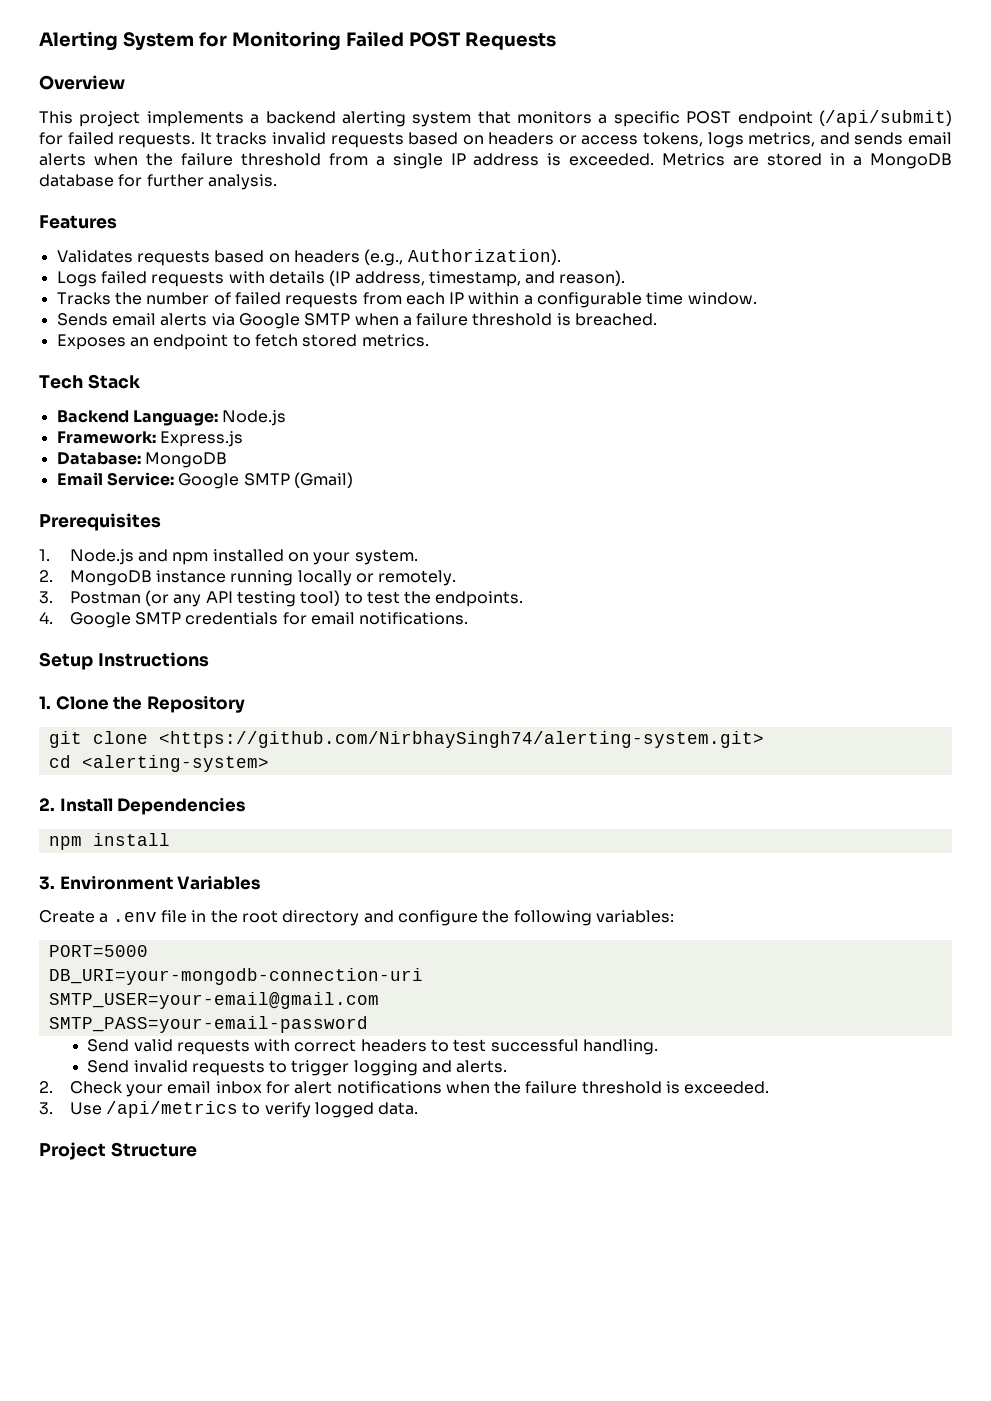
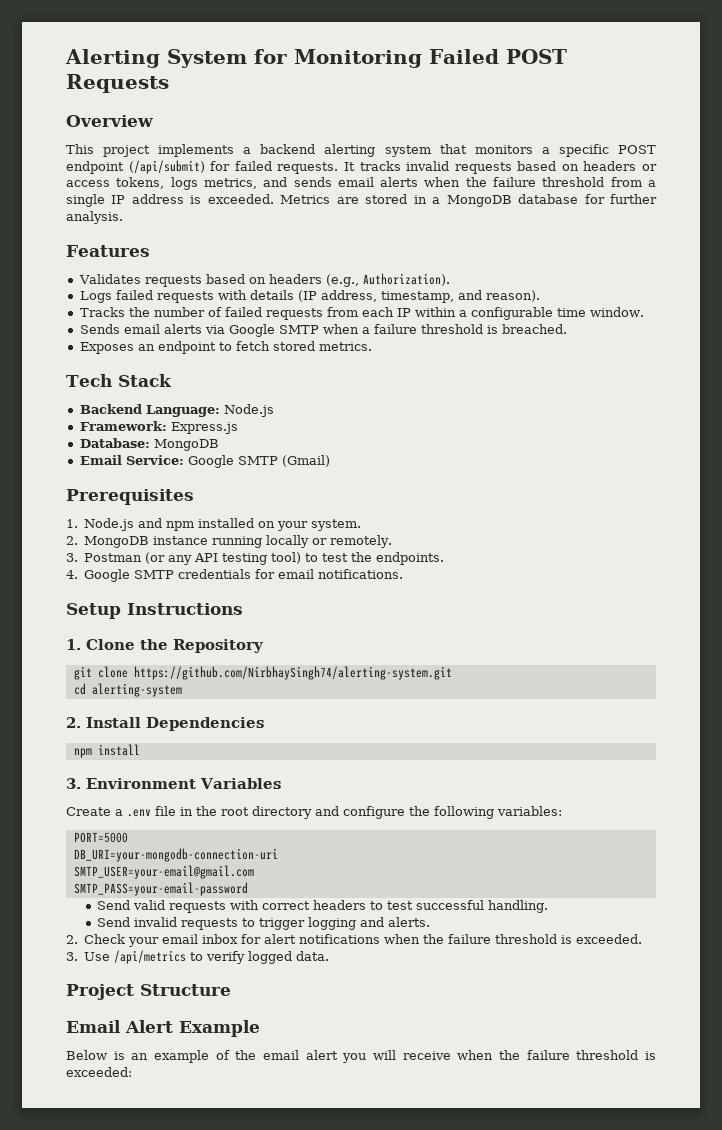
[158,731,764,748] <https://github.com/NirbhaySingh74/alerting-system.git> -> [133,666,452,680] https://github.com/NirbhaySingh74/alerting-system.git
[81,755,269,772] <alerting-system> -> [91,683,182,697] alerting-system
(197, 1149) none -> [66,1020,260,1037] [66,1050,657,1063] [66,1067,132,1077] // Email Alert Example // Below is an example of the email alert you will receive when the failure threshold is exceeded:

